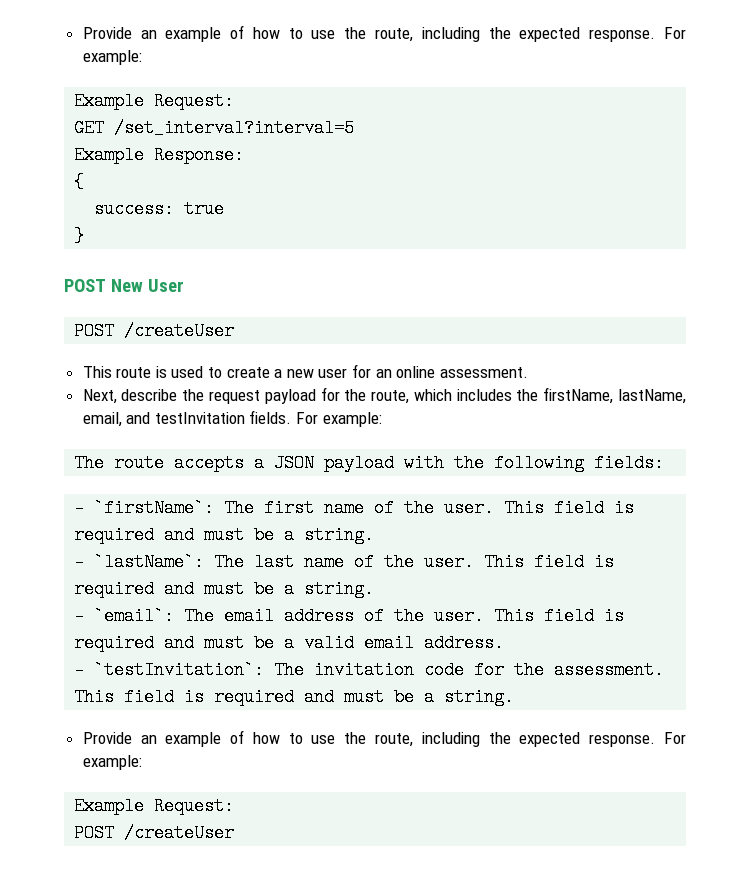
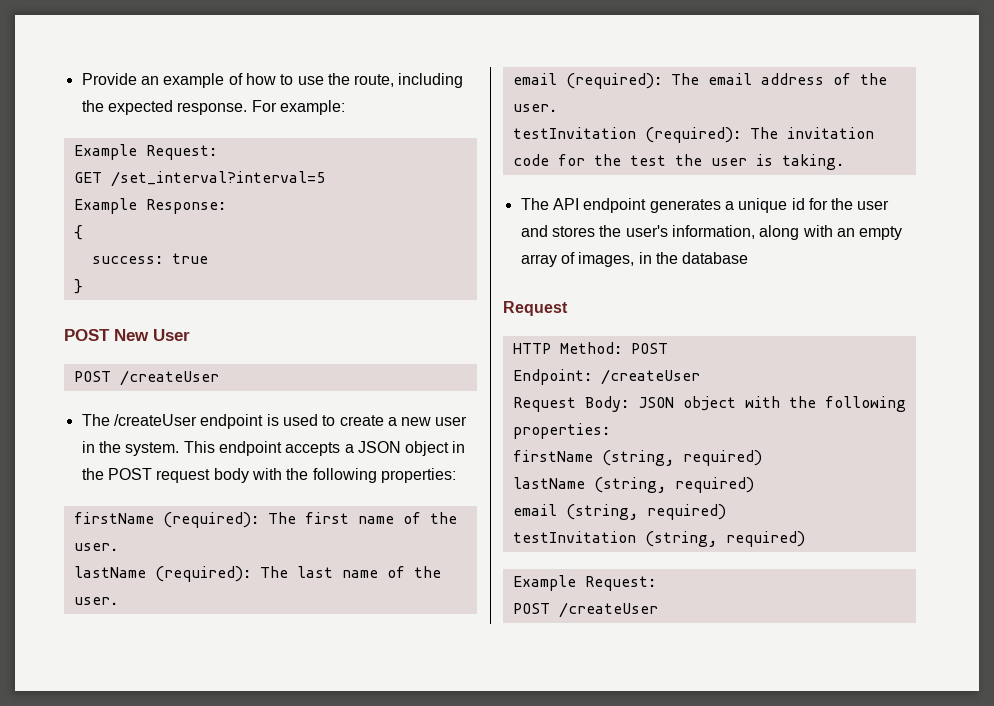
[82,366,152,378] This route -> [81,414,264,429] The /createUser endpoint
[352,364,528,378] [82,387,686,404] [82,410,382,427] [74,454,665,472] [74,499,215,517] for an online assessment. // Next, describe the request payload for the route, which includes the firstName, lastName, email, and testInvitation fields. For example: // The route accepts a JSON payload with the following fields: // - `firstName`: -> [81,441,466,456] [81,468,456,483] [73,512,259,528] in the system. This endpoint accepts a JSON object in the POST request body with the following properties: // firstName (required):
[504,499,635,517] [74,526,375,544] [74,553,205,571] This field is required and must be a string. // - `lastName`: -> [73,566,251,582] // lastName (required):
[484,553,615,571] [74,580,375,598] [74,607,175,625] This field is required and must be a string. // - `email`: -> [512,73,662,89] // email (required):
[494,607,625,625] [74,634,505,652] [74,661,265,679] This field is required and must be a valid email address. // - `testInvitation`: -> [512,127,741,143] // testInvitation (required):
[554,661,665,679] [74,688,515,706] [82,730,686,747] [82,755,142,770] assessment. This field is required and must be a string. // Provide an example of how to use the route, including the expected response. For example: -> [629,154,844,170] [520,198,890,213] [520,225,903,240] [520,252,749,267] [503,301,568,316] [512,342,668,354] [512,369,700,385] [512,396,906,412] [512,423,610,439] [512,450,762,466] [512,477,754,493] [512,504,726,520] [512,531,805,547] test the user is taking. // The API endpoint generates a unique id for the user and stores the user's information, along with an empty array of images, in the database // Request // HTTP Method: POST // Endpoint: /createUser // Request Body: JSON object with the following properties: // firstName (string, required) // lastName (string, required) // email (string, required) // testInvitation (string, required)

